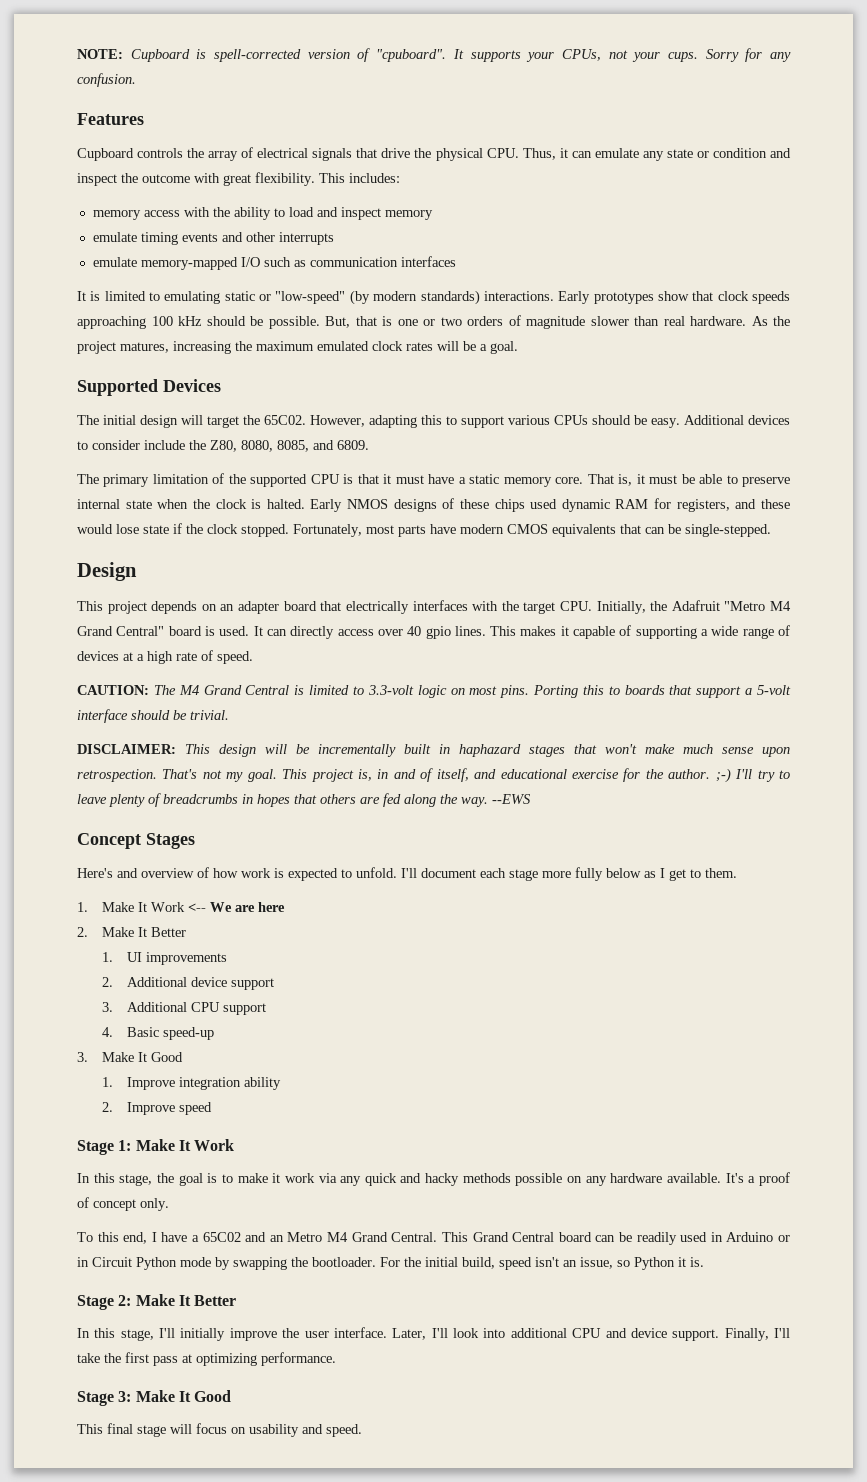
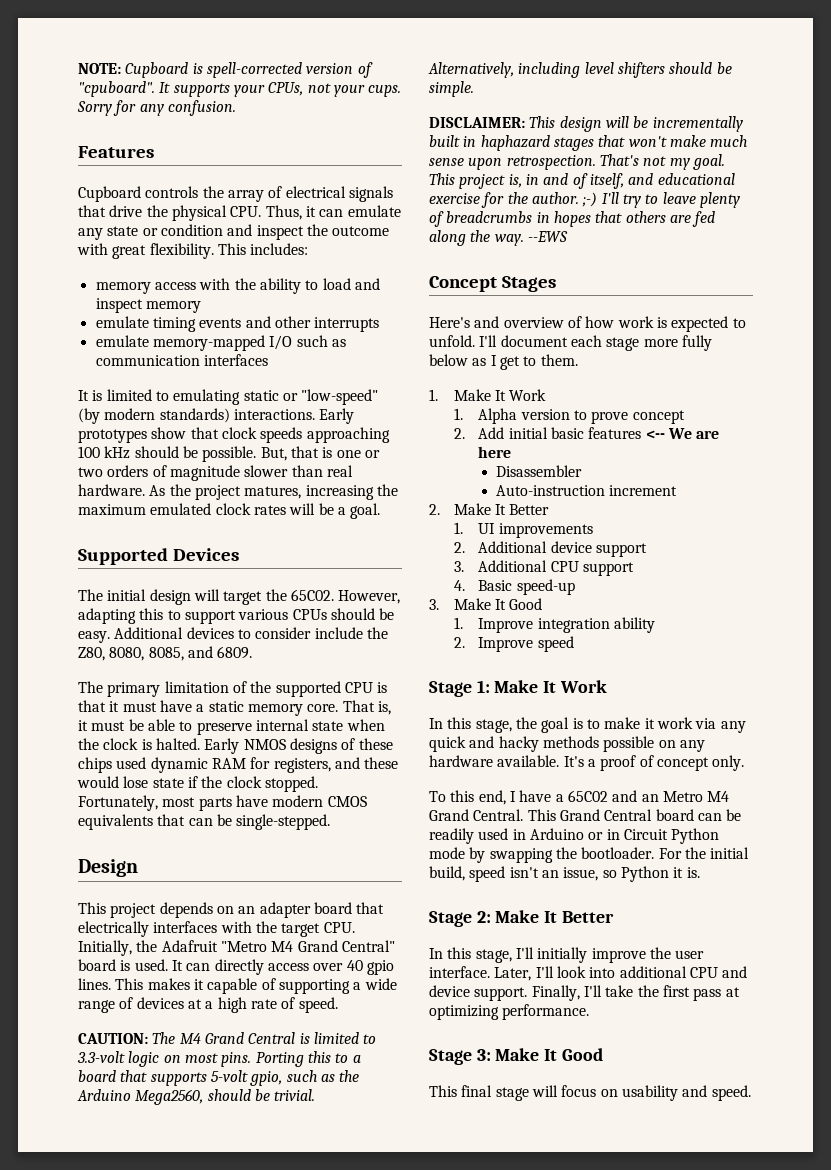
[624,685,792,698] [77,709,229,723] boards that support a 5-volt interface should be trivial. -> [352,1055,361,1063] [78,1070,360,1086] [77,1089,316,1105] [428,62,732,78] [429,81,474,97] a board that supports 5-volt gpio, such as the Arduino Mega2560, should be trivial. Alternatively, including level shifters should be simple.
(186, 907) none -> [453,408,685,424] [453,427,642,439] // 1. Alpha version to prove concept // 2. Add initial basic features
(286, 907) none -> [496,465,583,477] [496,485,678,496] // Disassembler // Auto-instruction increment

